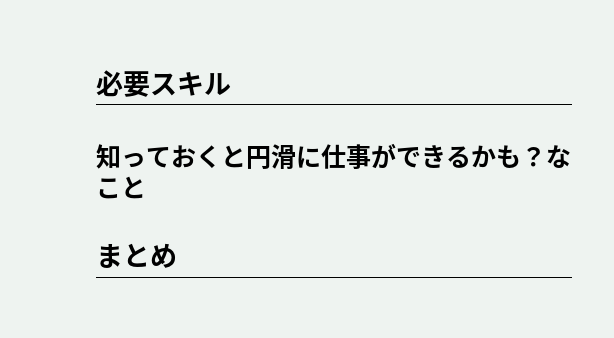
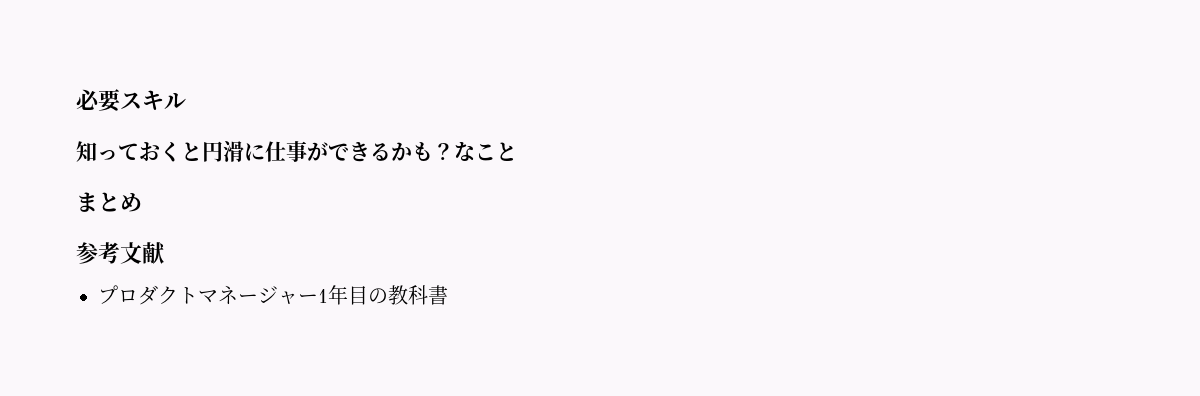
(177, 255) none -> [76,242,166,264] [98,285,448,305] // 参考文献 // プロダクトマネージャー1年目の教科書

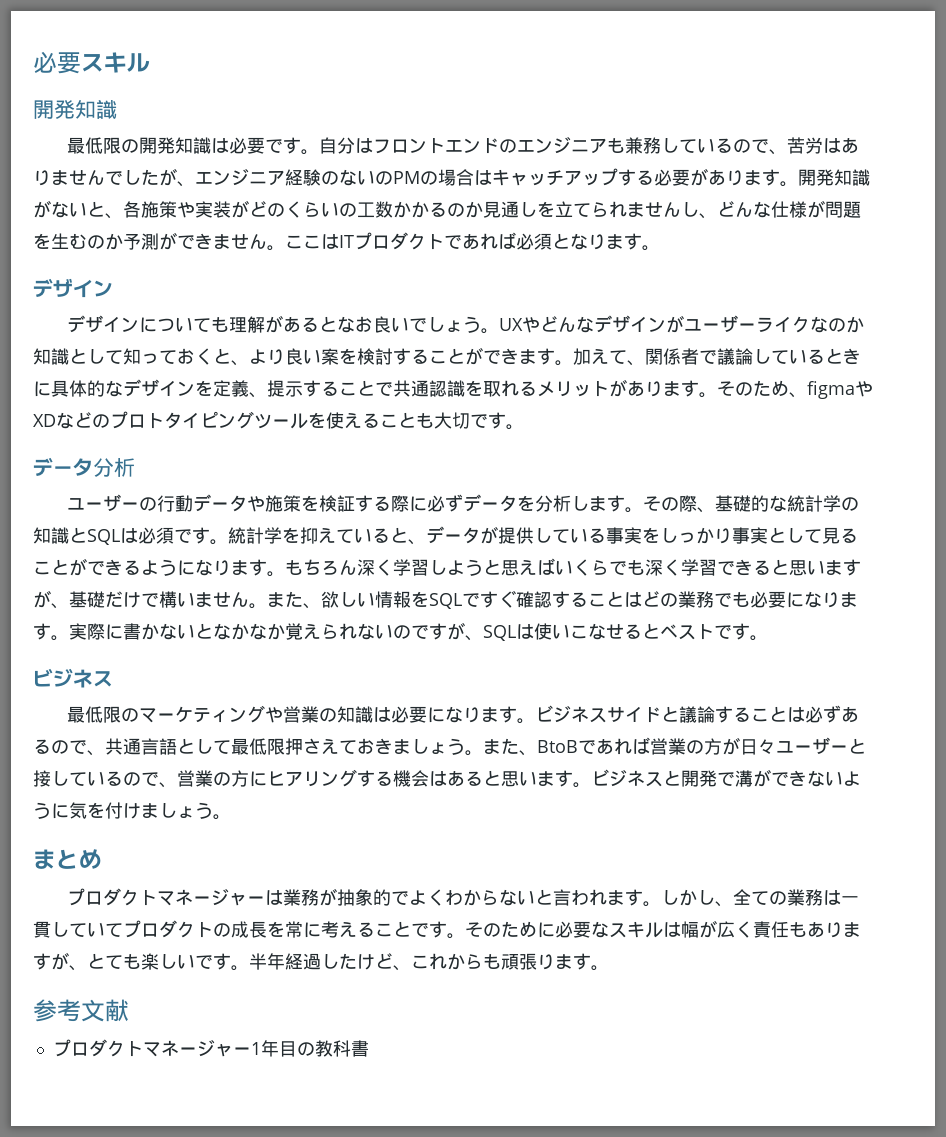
[76,141,517,162] [76,192,142,212] 知っておくと円滑に仕事ができるかも？なこと // まとめ -> [33,99,117,119] [67,137,860,155] [33,168,870,187] [33,200,861,219] [33,232,660,251] [33,278,113,298] [67,315,865,334] [33,347,861,366] [33,379,873,399] [33,411,524,430] [33,457,135,477] [67,494,860,513] [33,526,858,545] [33,558,861,577] [33,590,858,609] [33,622,768,641] [33,668,113,688] [67,705,860,724] [33,737,866,756] [33,769,861,788] [33,802,231,820] [33,849,102,869] [67,888,860,907] [33,920,861,939] [33,952,609,971] 開発知識 // 最低限の開発知識は必要です。自分はフロントエンドのエンジニアも兼務しているので、苦労はありませんでしたが、エンジニア経験のないのPMの場合はキャッチアップする必要があります。開発知識がないと、各施策や実装がどのくらいの工数かかるのか見通しを立てられませんし、どんな仕様が問題を生むのか予測ができません。ここはITプロダクトであれば必須となります。 // デザイン // デザインについても理解があるとなお良いでしょう。UXやどんなデザインがユーザーライクなのか知識として知っておくと、より良い案を検討することができます。加えて、関係者で議論しているときに具体的なデザインを定義、提示することで共通認識を取れるメリットがあります。そのため、figmaやXDなどのプロトタイピングツールを使えることも大切です。 // データ分析 // ユーザーの行動データや施策を検証する際に必ずデータを分析します。その際、基礎的な統計学の知識とSQLは必須です。統計学を抑えていると、データが提供している事実をしっかり事実として見ることができるようになります。もちろん深く学習しようと思えばいくらでも深く学習できると思いますが、基礎だけで構いません。また、欲しい情報をSQLですぐ確認することはどの業務でも必要になります。実際に書かないとなかなか覚えられないのですが、SQLは使いこなせるとベストです。 // ビジネス // 最低限のマーケティングや営業の知識は必要になります。ビジネスサイドと議論することは必ずあるので、共通言語として最低限押さえておきましょう。また、BtoBであれば営業の方が日々ユーザーと接しているので、営業の方にヒアリングする機会はあると思います。ビジネスと開発で溝ができないように気を付けましょう。 // まとめ // プロダクトマネージャーは業務が抽象的でよくわからないと言われます。しかし、全ての業務は一貫していてプロダクトの成長を常に考えることです。そのために必要なスキルは幅が広く責任もありますが、とても楽しいです。半年経過したけど、これからも頑張ります。

